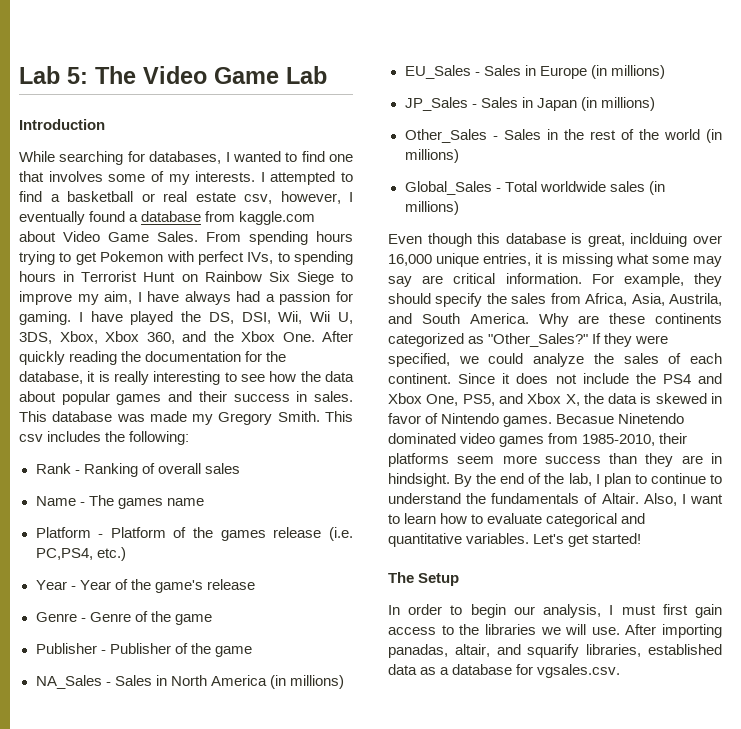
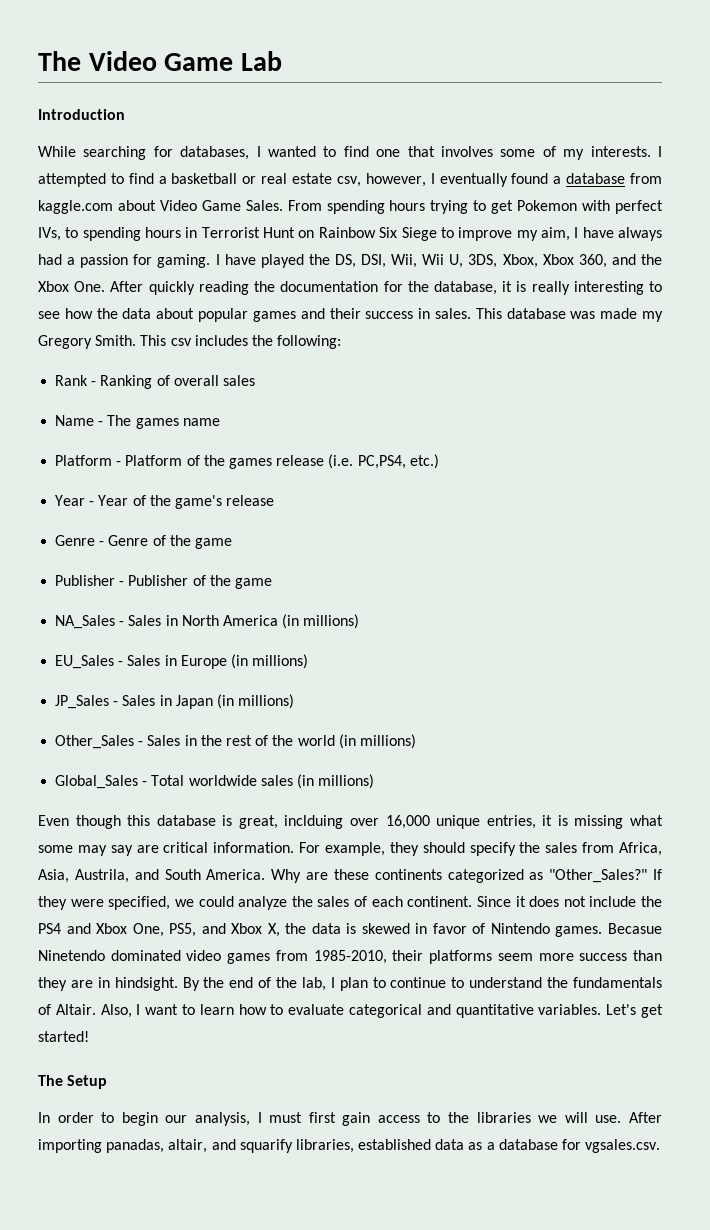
[19,66,88,84] Lab 5: -> (38, 61) none

